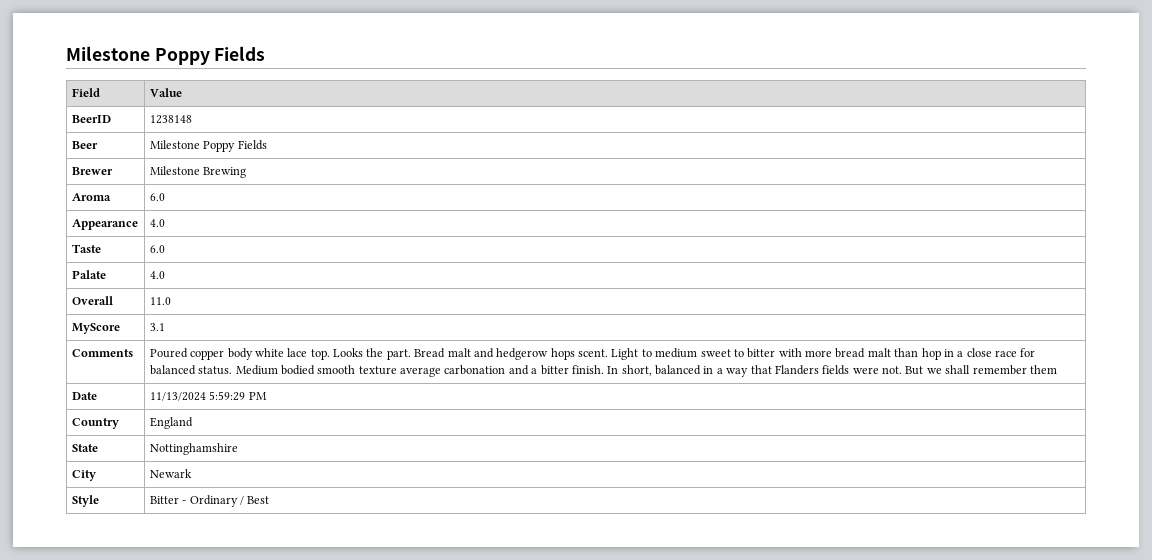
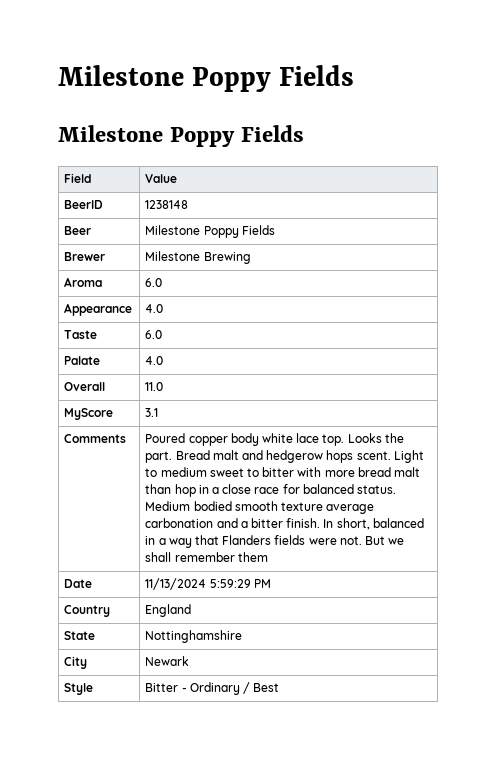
[66,46,266,65] Milestone Poppy Fields -> [58,65,355,92] [58,125,305,147] Milestone Poppy Fields // Milestone Poppy Fields

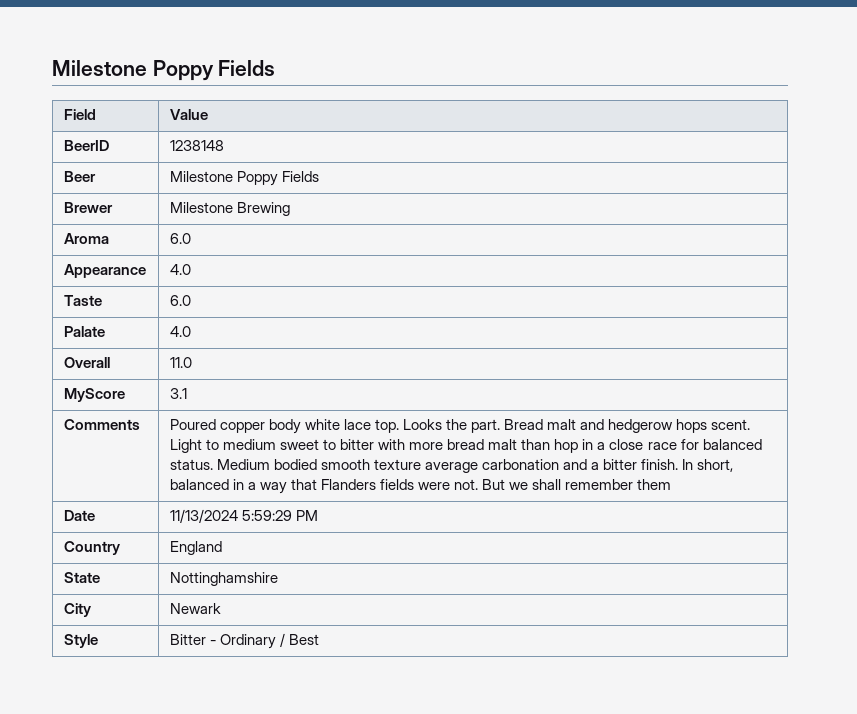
[58,65,355,92] [58,125,305,147] Milestone Poppy Fields // Milestone Poppy Fields -> [52,60,276,81] Milestone Poppy Fields

